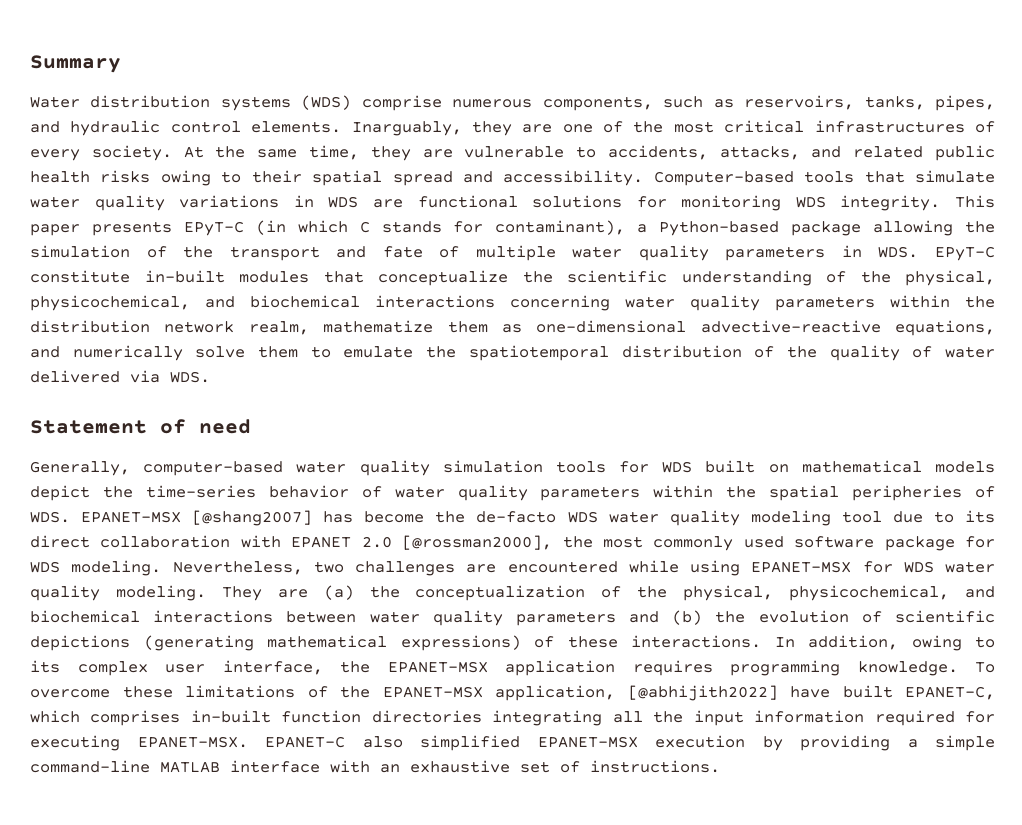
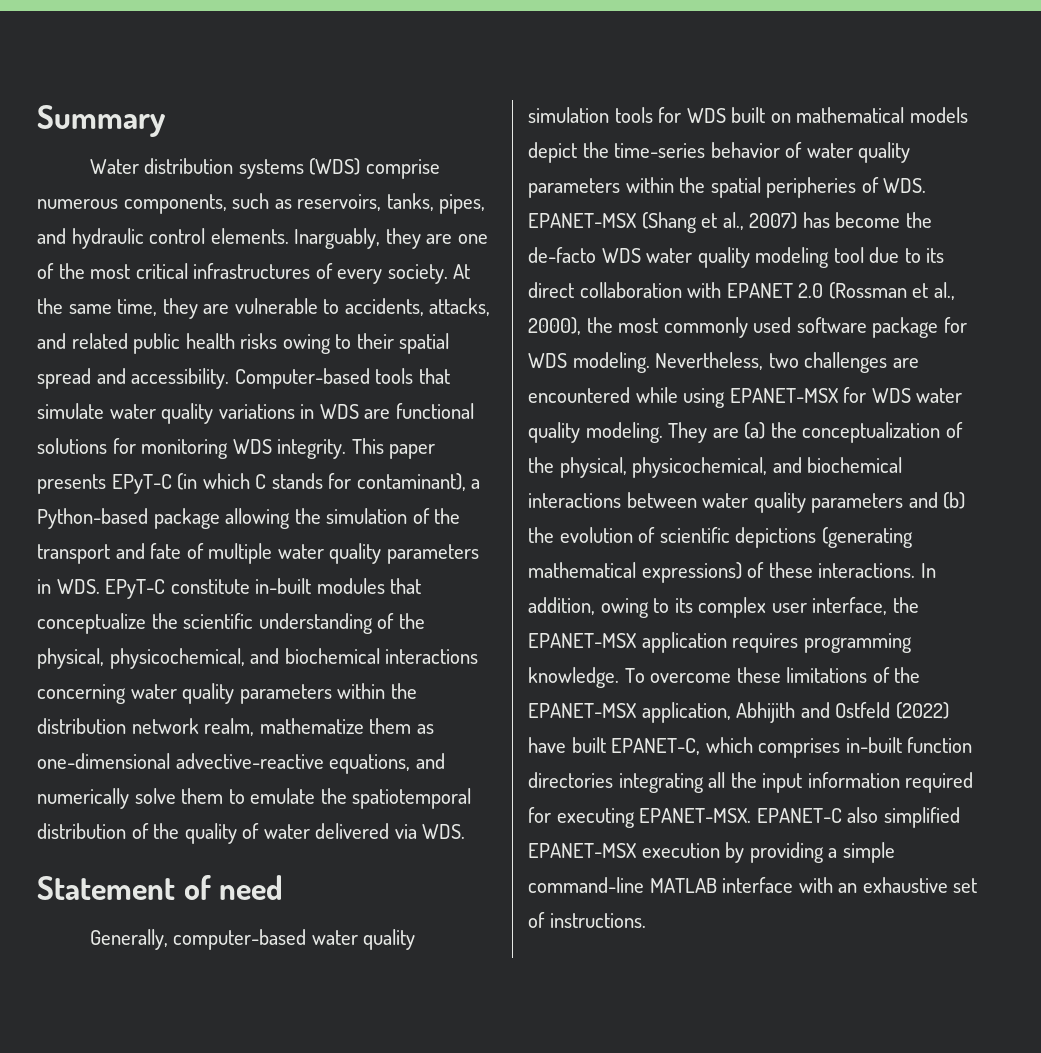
[192,510,313,526] [@shang2007] -> [641,212,798,233] (Shang et al., 2007)
[402,535,553,550] [@rossman2000], -> [828,282,955,300] [528,317,581,335] (Rossman et al., 2000),
[627,685,778,701] [@abhijith2022] -> [736,702,949,723] Abhijith and Ostfeld (2022)

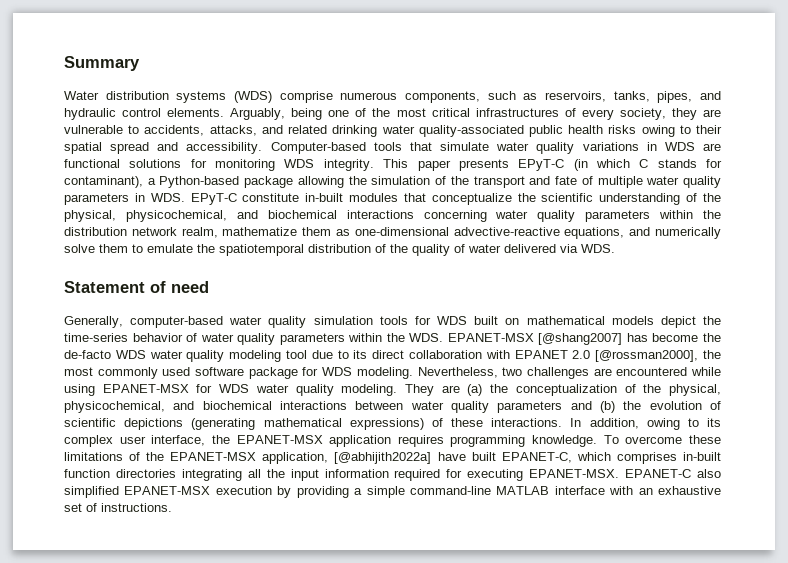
[294,228,453,249] Inarguably, they are -> [230,108,323,120] Arguably, being
[387,264,471,284] [37,298,158,316] society. At the same time, -> [619,108,666,120] society,
(128, 341) none -> [332,125,524,137] drinking water quality-associated
[710,177,927,198] [528,212,798,233] spatial peripheries of WDS. EPANET-MSX (Shang et al., 2007) -> [409,333,623,345] WDS. EPANET-MSX [@shang2007]
[828,282,955,300] [528,317,581,335] (Rossman et al., 2000), -> [595,350,699,362] [@rossman2000],
[736,702,949,723] Abhijith and Ostfeld (2022) -> [334,452,432,464] [@abhijith2022a]

